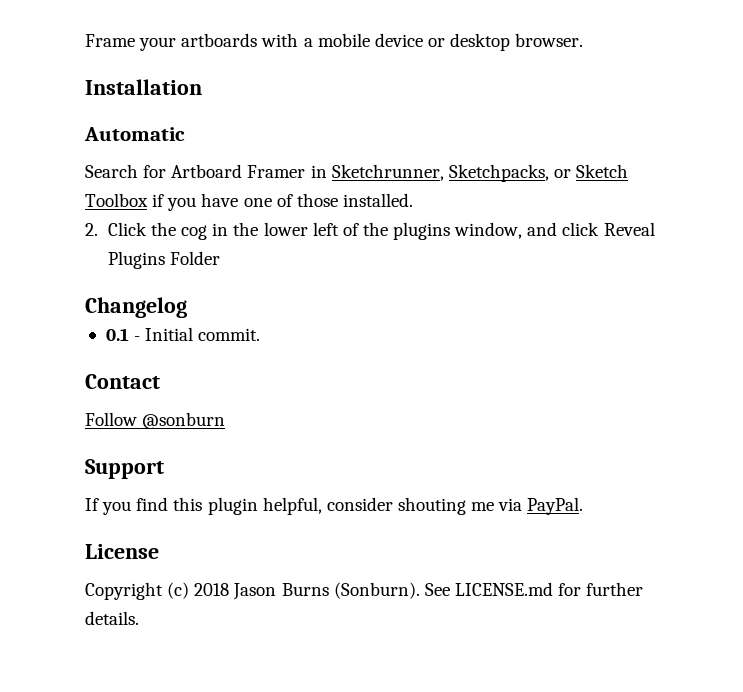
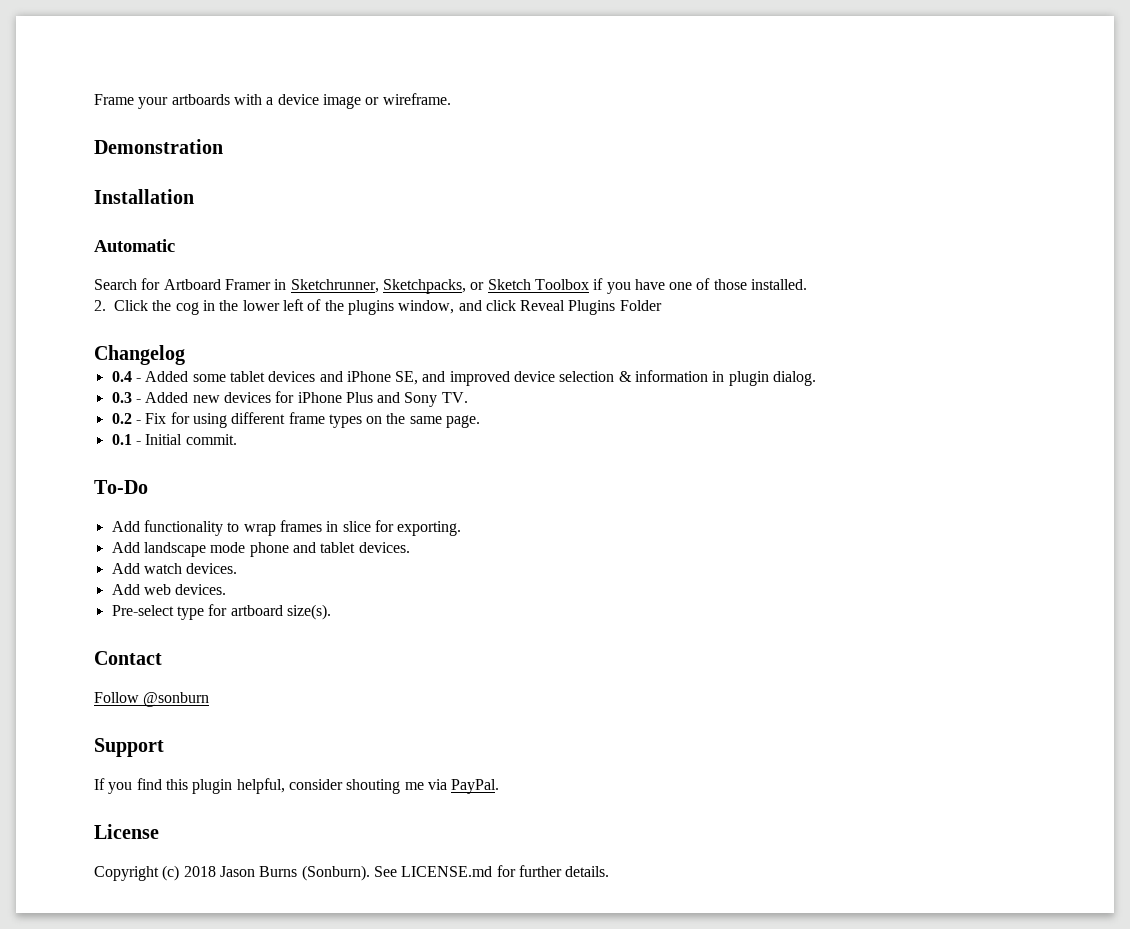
[317,33,584,51] mobile device or desktop browser. -> [277,93,451,109] [94,139,223,154] device image or wireframe. // Demonstration
[105,327,261,341] 0.1 - Initial commit. -> [111,370,817,386] [111,391,468,407] [111,412,481,428] [111,434,237,445] [94,480,148,494] [111,520,462,536] [111,542,410,557] [111,563,238,574] [111,584,227,595] [111,604,331,620] 0.4 - Added some tablet devices and iPhone SE, and improved device selection & information in plugin dialog. // 0.3 - Added new devices for iPhone Plus and Sony TV. // 0.2 - Fix for using different frame types on the same page. // 0.1 - Initial commit. // To-Do // Add functionality to wrap frames in slice for exporting. // Add landscape mode phone and tablet devices. // Add watch devices. // Add web devices. // Pre-select type for artboard size(s).

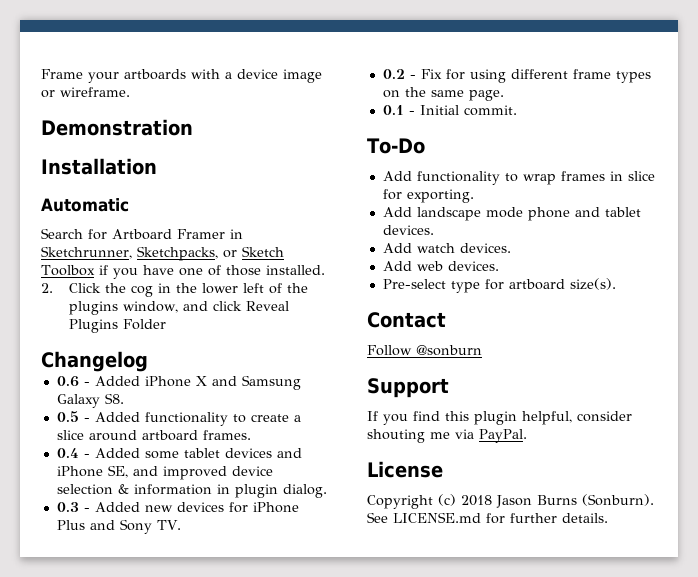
(185, 355) none -> [56,375,301,390] [56,393,124,408] [56,411,301,426] [56,430,251,441] // 0.6 - Added iPhone X and Samsung Galaxy S8. // 0.5 - Added functionality to create a slice around artboard frames.

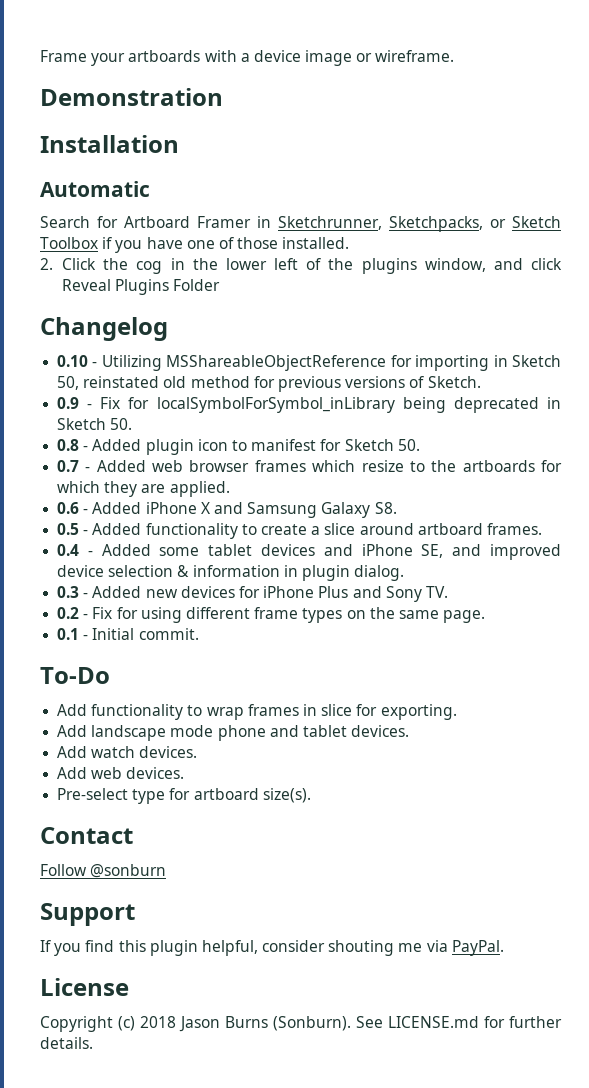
(148, 361) none -> [57,355,561,371] [57,376,481,392] [57,397,561,413] [57,418,133,430] [57,439,420,455] [57,460,562,472] [57,481,230,497] // 0.10 - Utilizing MSShareableObjectReference for importing in Sketch 50, reinstated old method for previous versions of Sketch. // 0.9 - Fix for localSymbolForSymbol_inLibrary being deprecated in Sketch 50. // 0.8 - Added plugin icon to manifest for Sketch 50. // 0.7 - Added web browser frames which resize to the artboards for which they are applied.

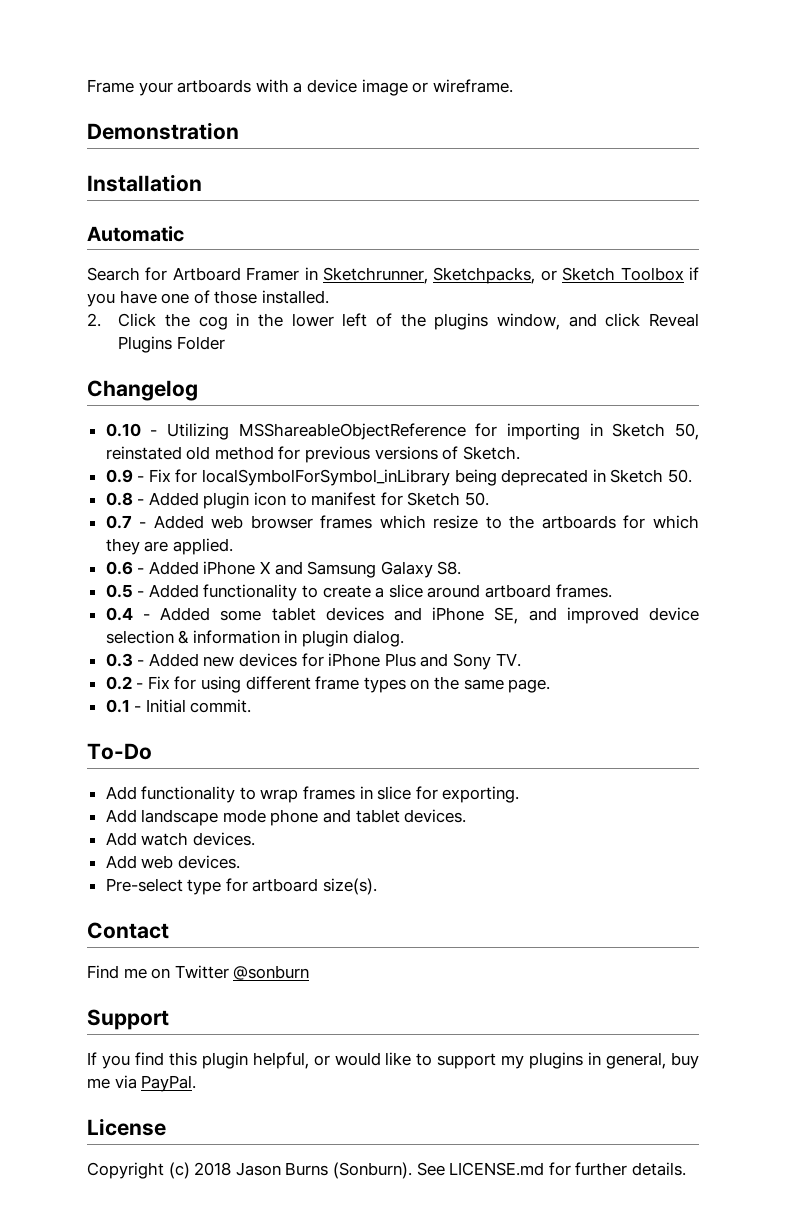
[40,864,87,876] Follow -> [87,965,229,979] Find me on Twitter
[262,940,395,956] consider shouting -> [313,1052,699,1069] or would like to support my plugins in general, buy

